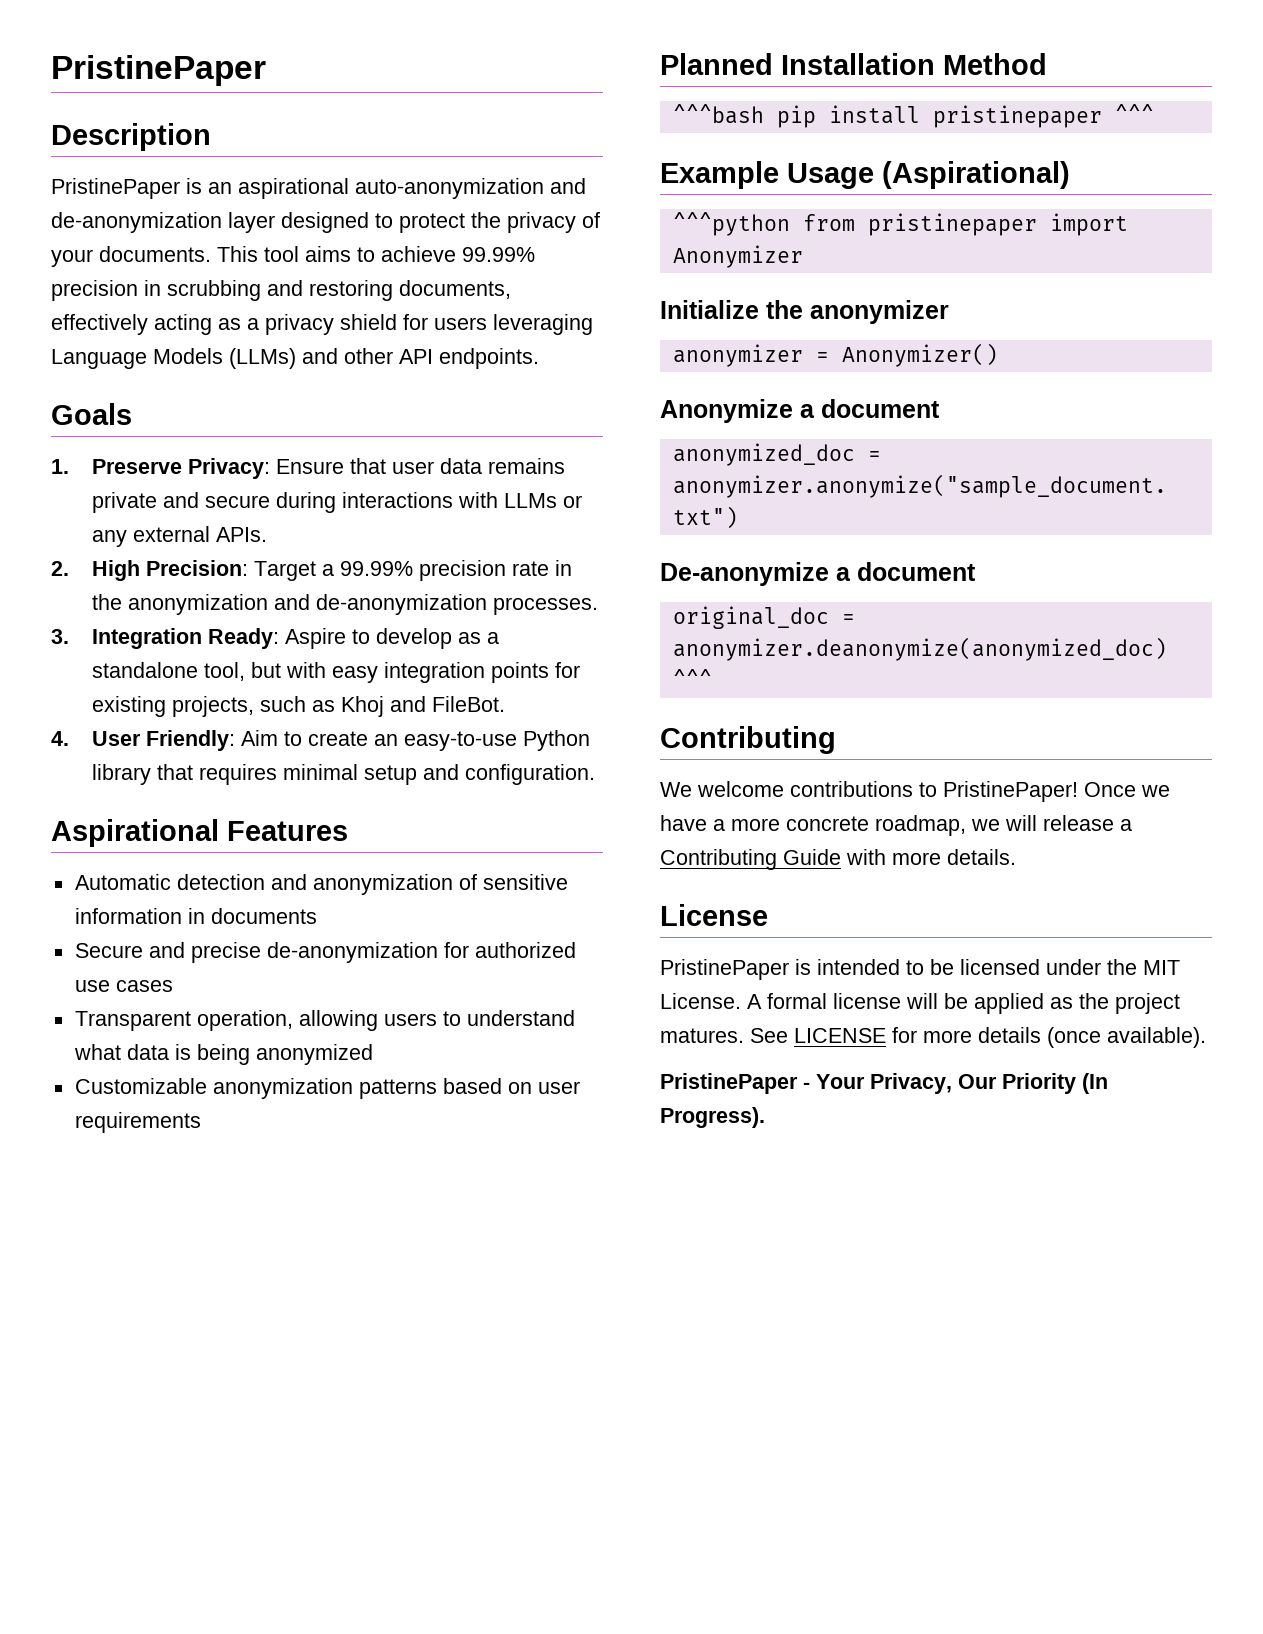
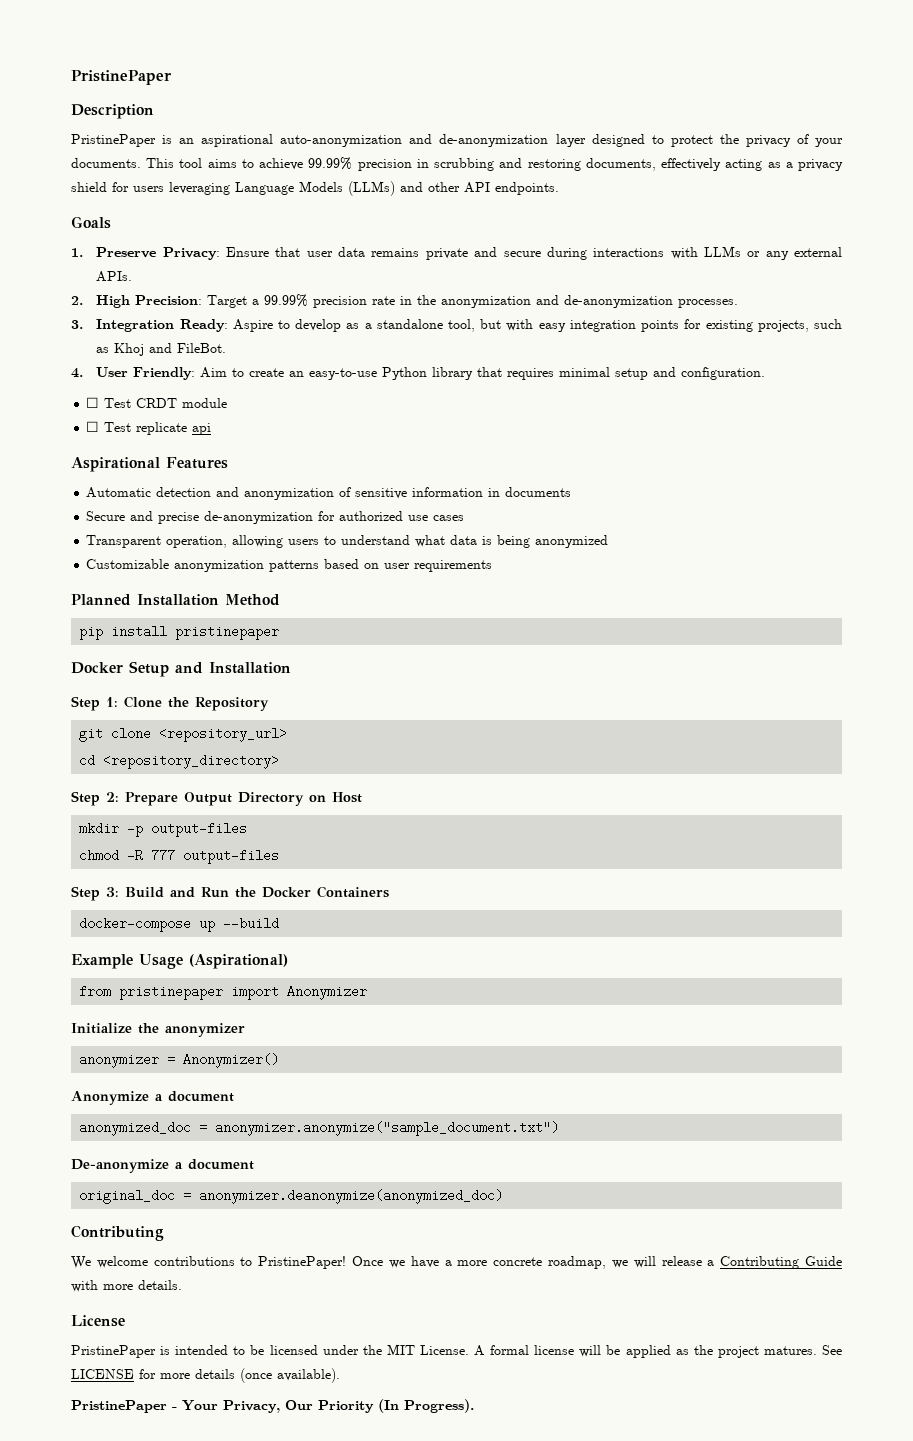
(596, 774) none -> [86,397,228,408] [86,421,212,435] // ☐ Test CRDT module // ☐ Test replicate api
[672,104,764,124] ^^^bash -> (280, 600) none
[1114,104,1154,123] ^^^ -> [71,661,291,677] [71,696,269,711] [79,727,288,742] [79,754,280,769] [71,791,362,806] [79,822,248,837] [79,849,280,864] [71,886,389,901] [79,917,280,932] // Docker Setup and Installation // Step 1: Clone the Repository // git clone <repository_url> // cd <repository_directory> // Step 2: Prepare Output Directory on Host // mkdir -p output-files // chmod -R 777 output-files // Step 3: Build and Run the Docker Containers // docker-compose up --build
[672,212,790,236] ^^^python -> (288, 961) none
[672,669,712,688] ^^^ -> (504, 1196) none

